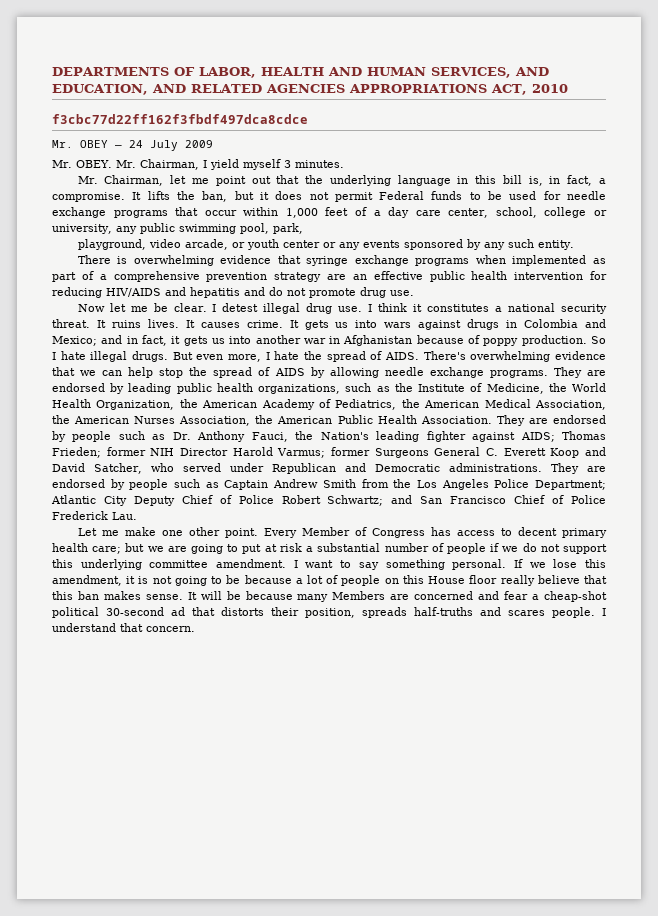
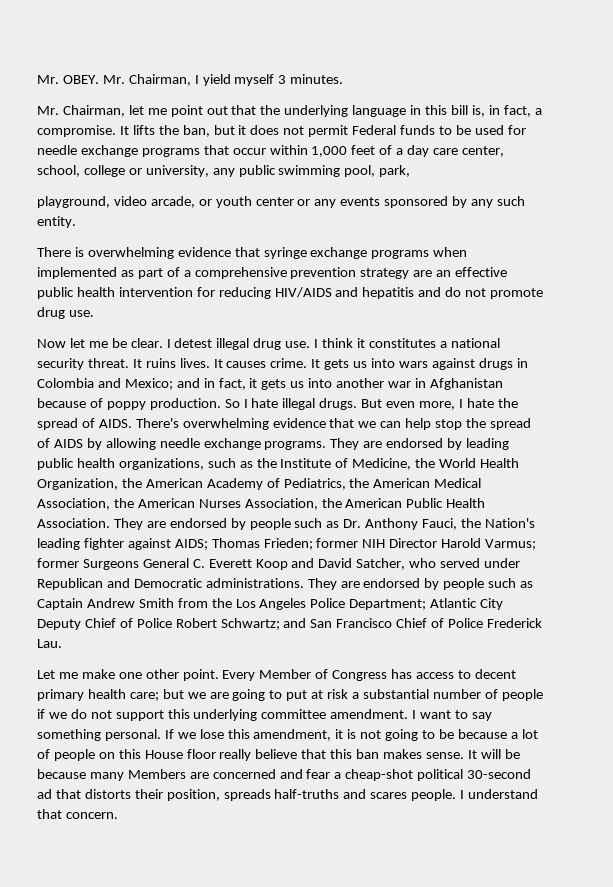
[52,67,549,78] [52,84,568,95] [52,114,308,124] [52,140,213,151] DEPARTMENTS OF LABOR, HEALTH AND HUMAN SERVICES, AND EDUCATION, AND RELATED AGENCIES APPROPRIATIONS ACT, 2010 // f3cbc77d22ff162f3fbdf497dca8cdce // Mr. OBEY — 24 July 2009 // -> (37, 79) none

